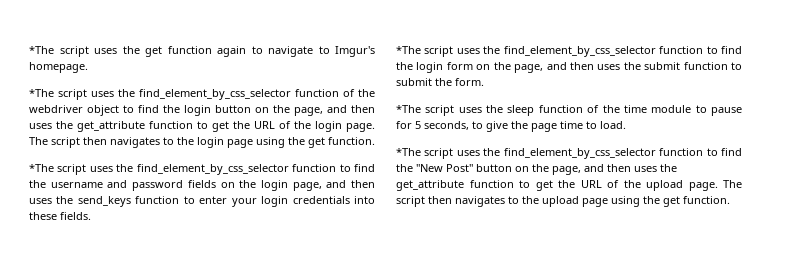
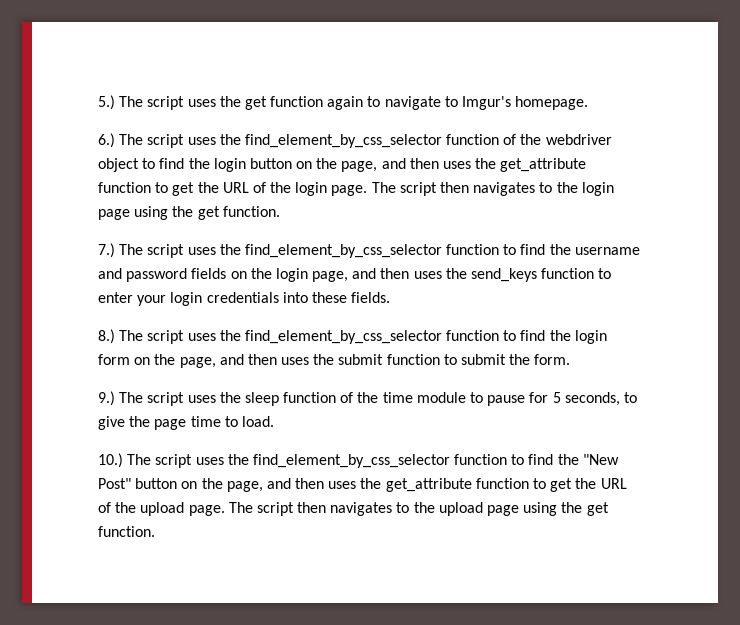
[29,46,54,54] *The -> [98,95,144,110] 5.) The
[29,89,54,97] *The -> [98,133,144,148] 6.) The
[29,164,54,172] *The -> [98,243,144,258] 7.) The
[396,46,421,54] *The -> [98,329,144,344] 8.) The
[396,105,421,113] *The -> [98,391,144,406] 9.) The
[396,148,421,156] *The -> [98,453,152,468] 10.) The

